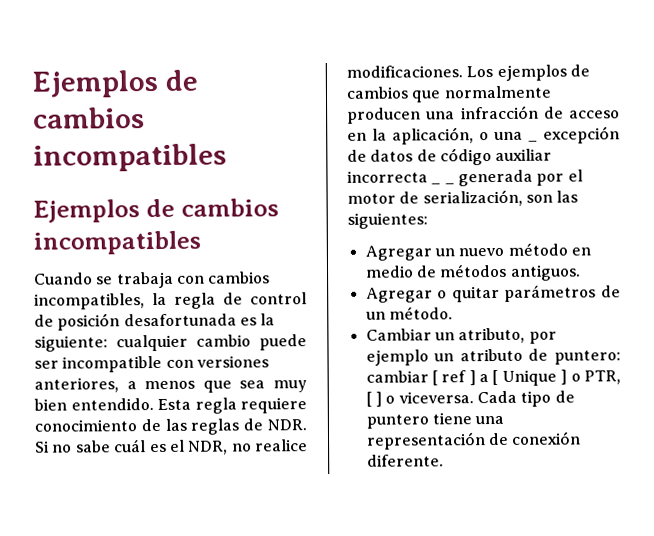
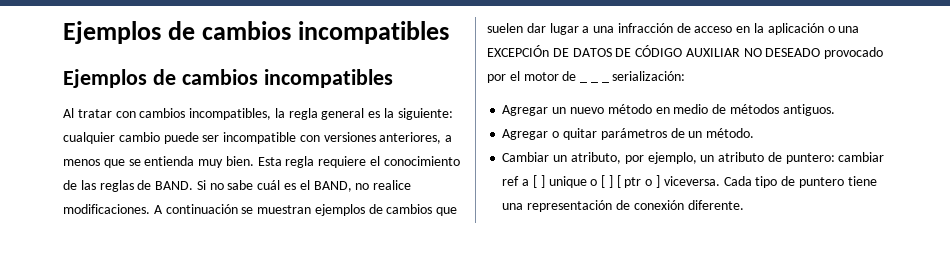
[34,271,174,289] Cuando se trabaja -> [63,108,112,118] Al tratar
[223,292,307,305] [34,313,237,331] de control de posición desafortunada -> [321,108,365,120] general
[239,380,307,393] [34,398,154,411] sea muy bien entendido. -> [128,156,254,168] se entienda muy bien.
(307, 405) none -> [370,156,381,166] el
[266,419,307,431] NDR. -> [155,181,194,190] BAND.
[188,440,229,455] NDR, -> [313,181,352,192] BAND,
[466,64,590,81] [346,85,551,103] [347,107,421,124] Los ejemplos de cambios que normalmente producen -> [153,204,458,216] [487,23,590,35] A continuación se muestran ejemplos de cambios que suelen dar lugar a
[392,127,474,145] aplicación, -> [767,23,824,35] aplicación
[528,126,620,144] [347,148,553,166] [347,169,583,187] [347,189,579,207] [347,212,428,229] _ excepción de datos de código auxiliar incorrecta _ _ generada por el motor de serialización, son las siguientes: -> [487,45,884,59] [487,71,577,83] [580,81,609,83] [612,71,686,81] EXCEPCIÓn DE DATOS DE CÓDIGO AUXILIAR NO DESEADO provocado por el motor de _ _ _ serialización:
[365,349,429,366] ejemplo -> [647,152,697,164] ejemplo,
[431,369,621,386] [365,391,396,407] [ ref ] a [ Unique ] o PTR, [ ] o -> [502,175,660,188] ref a [ ] unique o [ ] [ ptr o ]

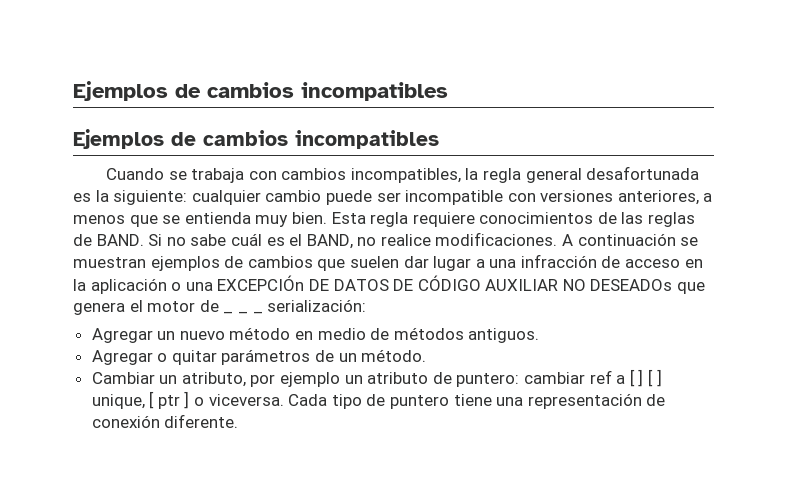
[63,108,112,118] Al tratar -> [105,168,245,183] Cuando se trabaja
(365, 114) none -> [586,166,700,180] desafortunada
[370,156,460,166] el conocimiento -> [479,212,594,224] conocimientos
[765,47,884,59] [487,74,506,83] DESEADO provocado por -> [590,279,706,294] [73,302,125,315] DESEADOs que genera
[647,152,697,164] ejemplo, -> [280,372,341,387] ejemplo
[548,175,613,188] unique o [ ] -> [647,369,662,387] [91,394,145,409] [ ] unique,
[645,175,660,188] o ] -> [184,391,205,409] ] o

